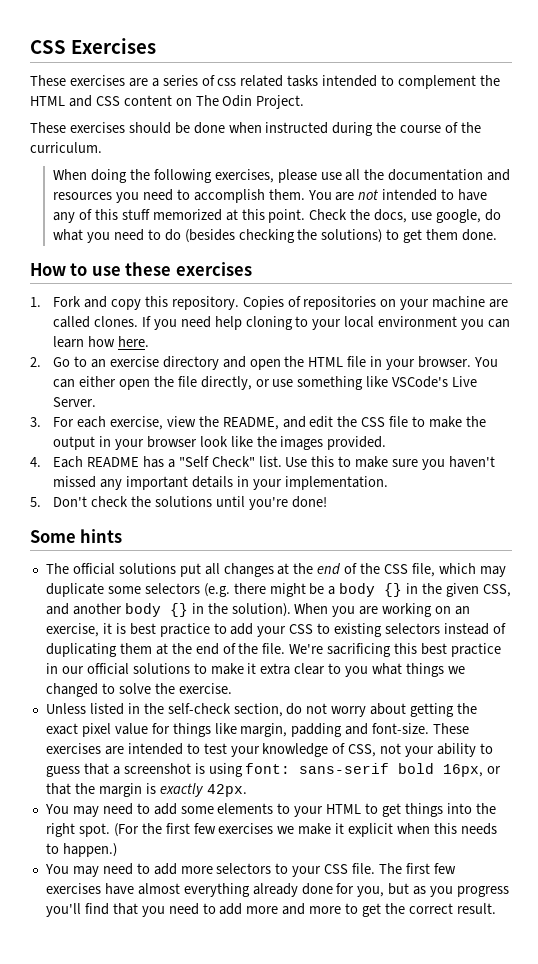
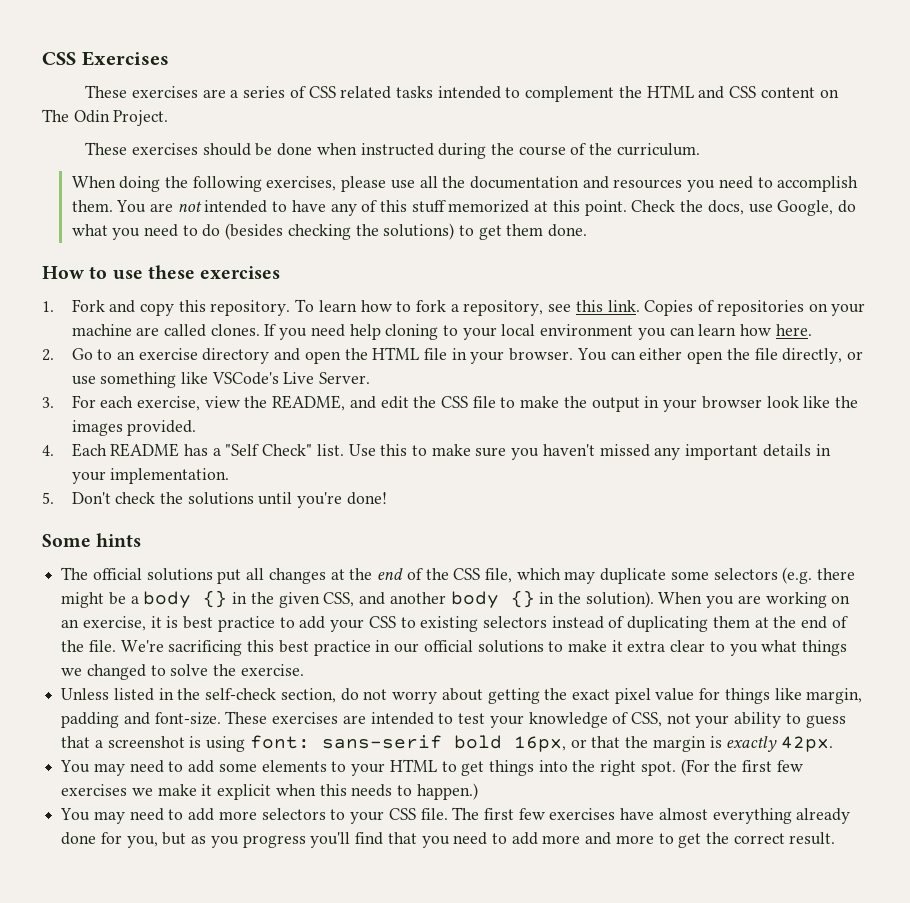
[217,78,237,86] css -> [308,86,336,98] CSS
[436,209,482,223] google, -> [777,200,834,216] Google,
(239, 303) none -> [295,299,640,316] To learn how to fork a repository, see this link.

